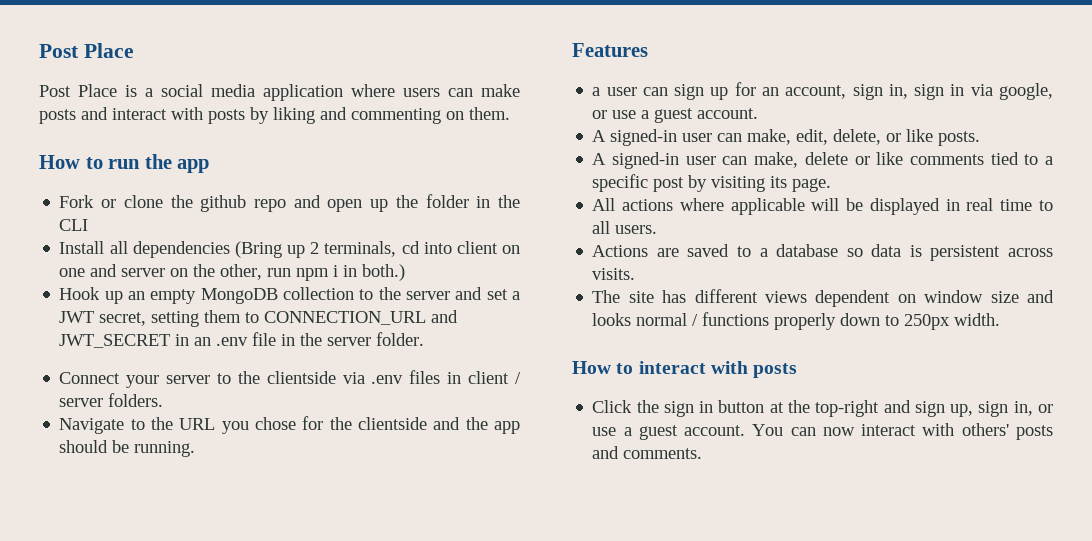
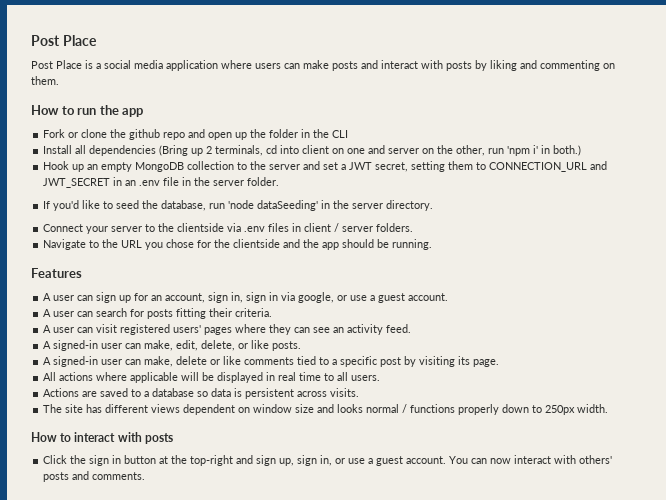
[296,265,339,281] npm i -> [507,145,539,156] 'npm i'
(425, 339) none -> [43,200,434,211] // If you'd like to seed the database, run 'node dataSeeding' in the server directory.
[592,87,601,96] a -> [43,293,52,301] A
(759, 113) none -> [43,308,273,319] [43,324,412,335] // A user can search for posts fitting their criteria. // A user can visit registered users' pages where they can see an activity feed.

